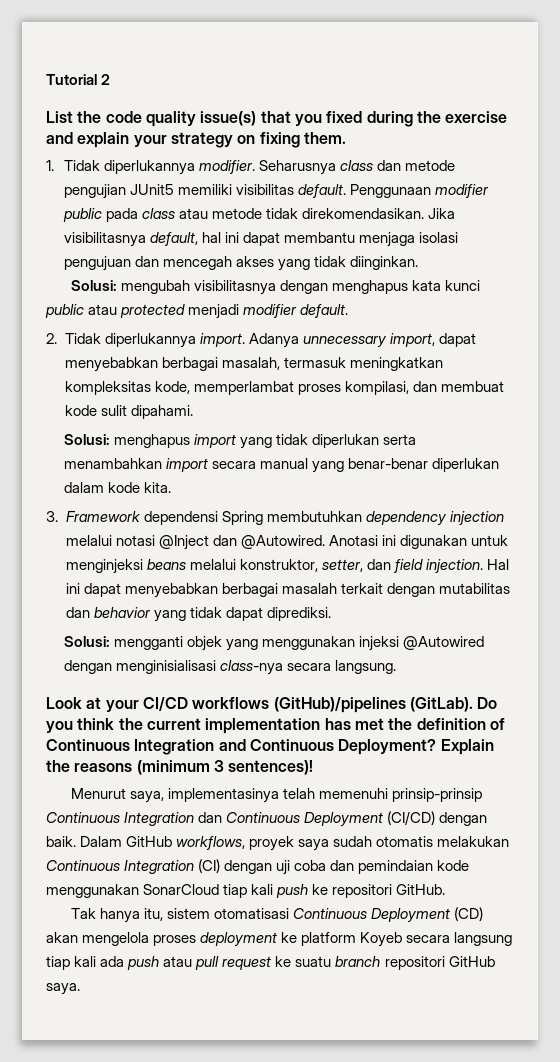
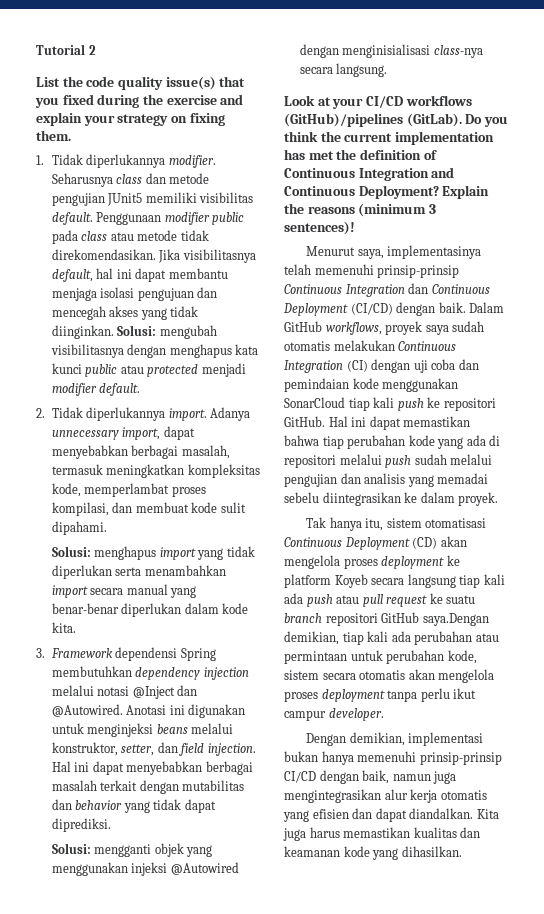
(419, 263) // -> (114, 332) none
(446, 889) none -> [328,416,471,430] [284,435,501,449] [284,454,493,468] [284,473,489,487] [284,492,499,506] Hal ini dapat memastikan bahwa tiap perubahan kode yang ada di repositori melalui push sudah melalui pengujian dan analisis yang memadai sebelu diintegrasikan ke dalam proyek.
[46,983,80,995] saya. -> [422,613,489,626] [284,631,499,645] [284,650,477,664] [284,669,495,683] [284,688,477,702] [284,708,384,721] [306,732,484,746] [284,751,502,765] [284,770,457,784] [284,789,487,803] [283,808,499,822] [283,827,481,841] [284,846,462,860] saya.Dengan demikian, tiap kali ada perubahan atau permintaan untuk perubahan kode, sistem secara otomatis akan mengelola proses deployment tanpa perlu ikut campur developer. // Dengan demikian, implementasi bukan hanya memenuhi prinsip-prinsip CI/CD dengan baik, namun juga mengintegrasikan alur kerja otomatis yang efisien dan dapat diandalkan. Kita juga harus memastikan kualitas dan keamanan kode yang dihasilkan.

